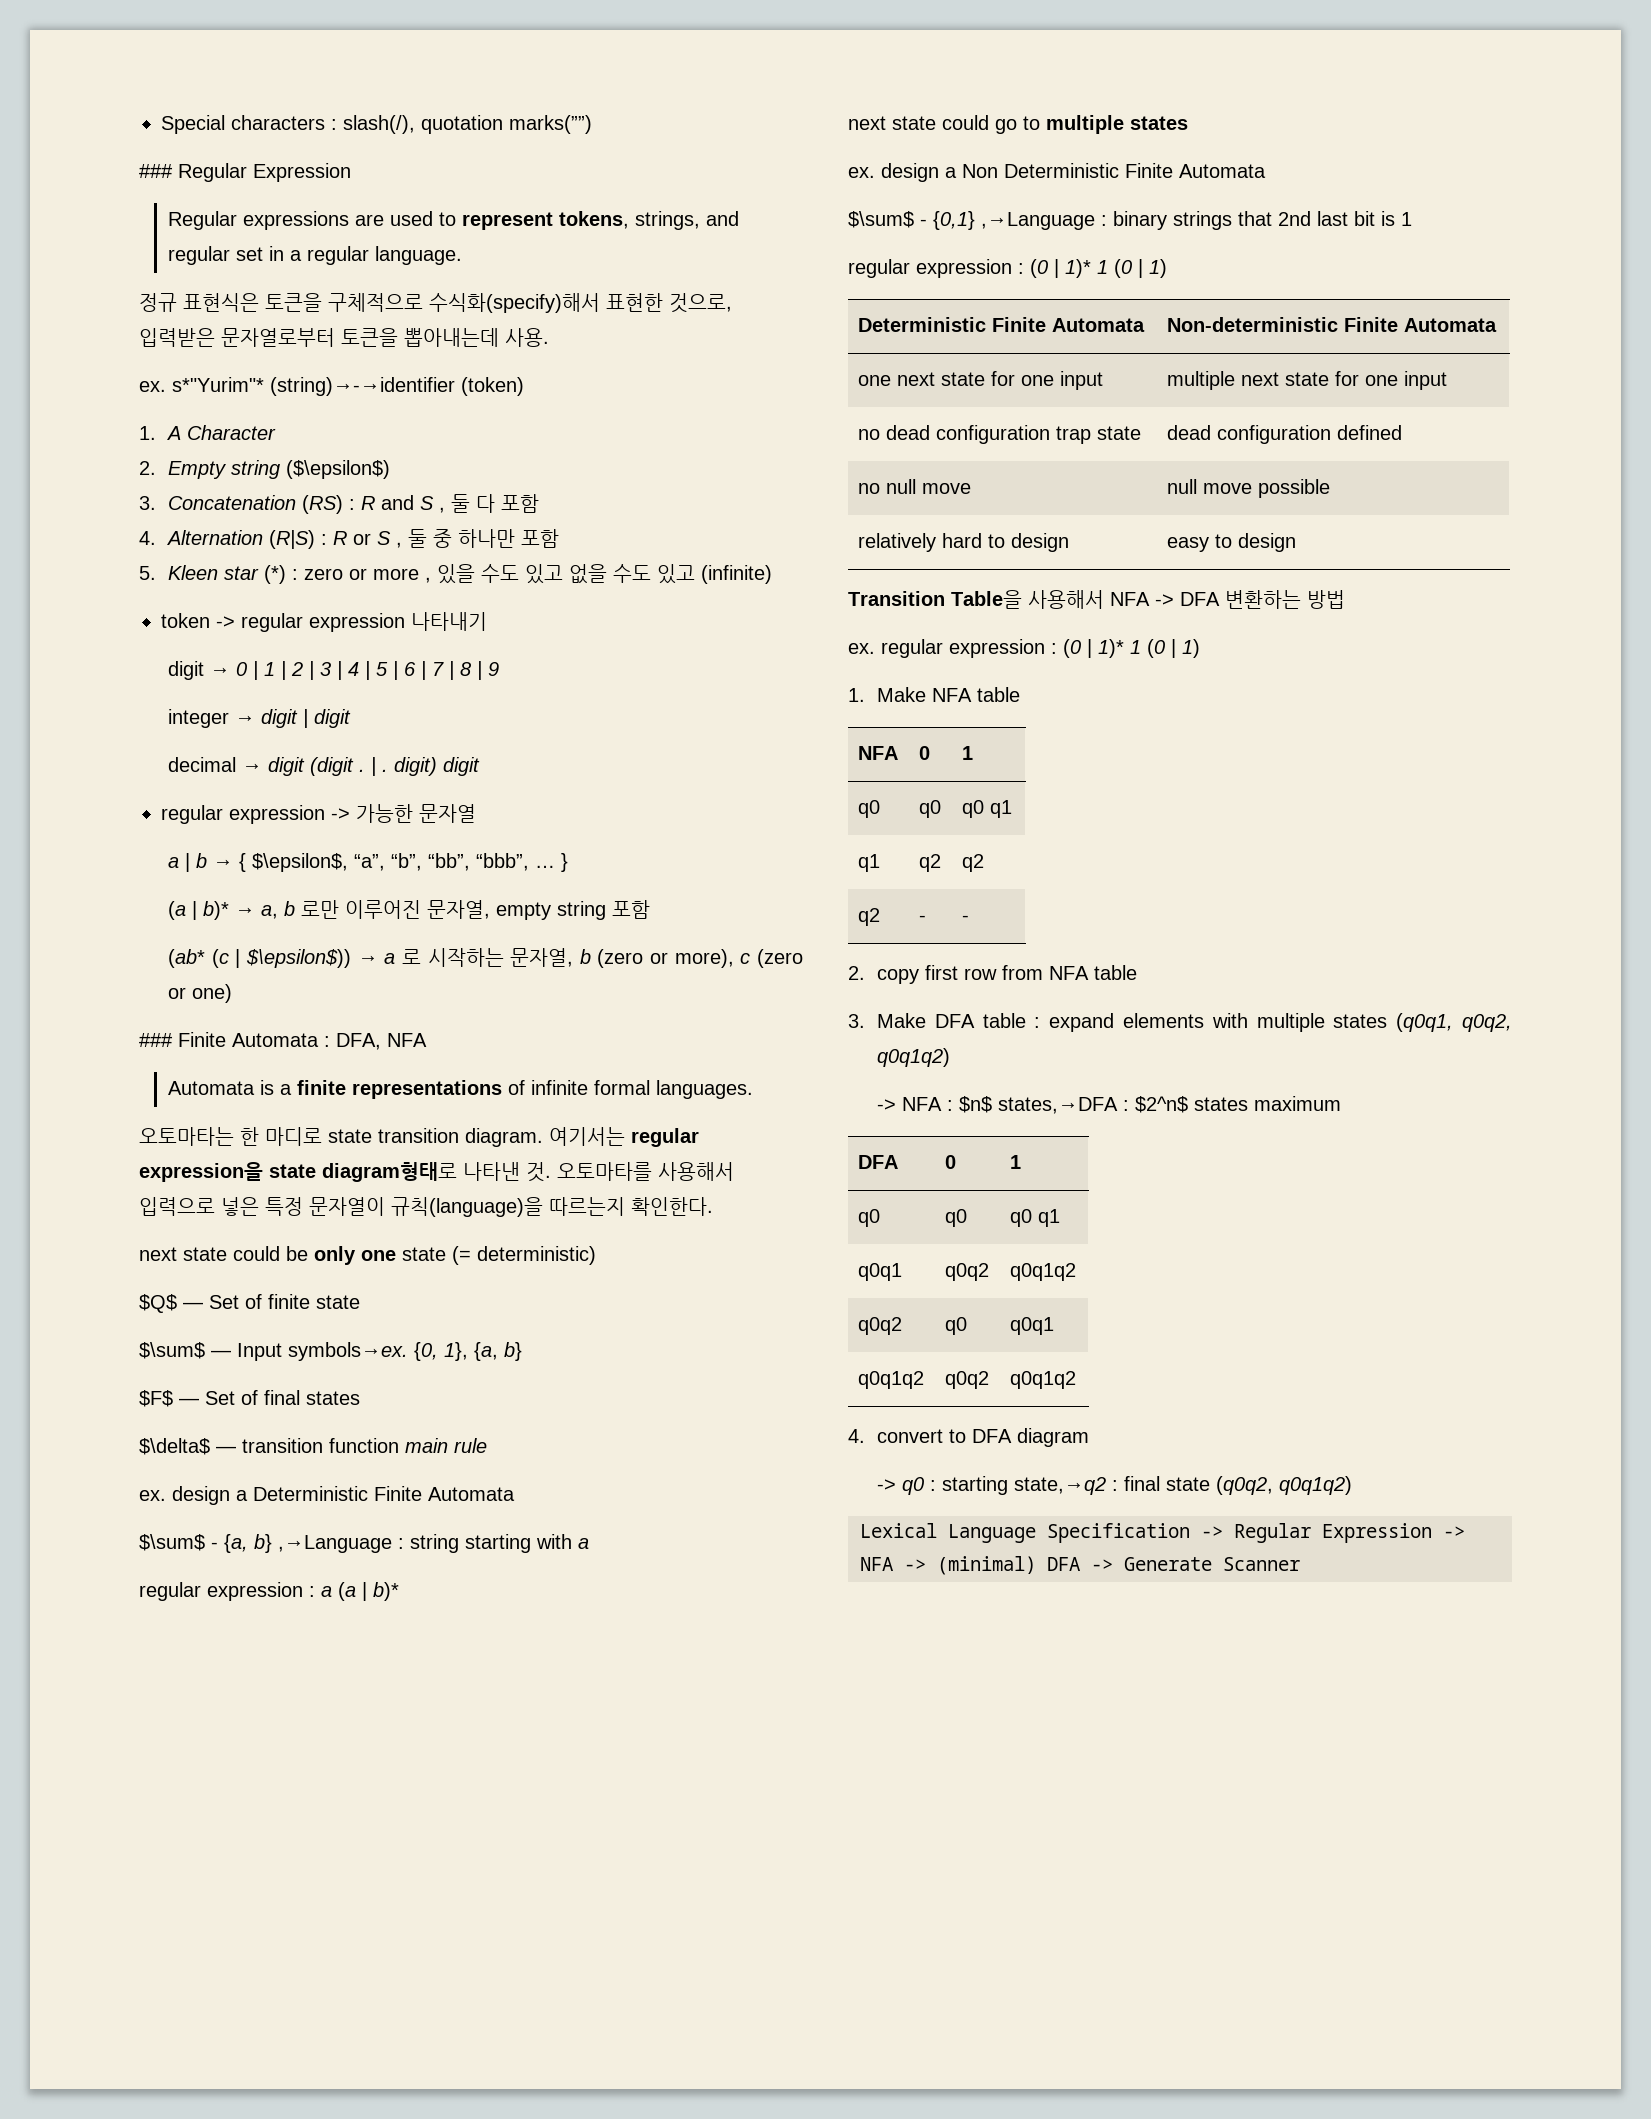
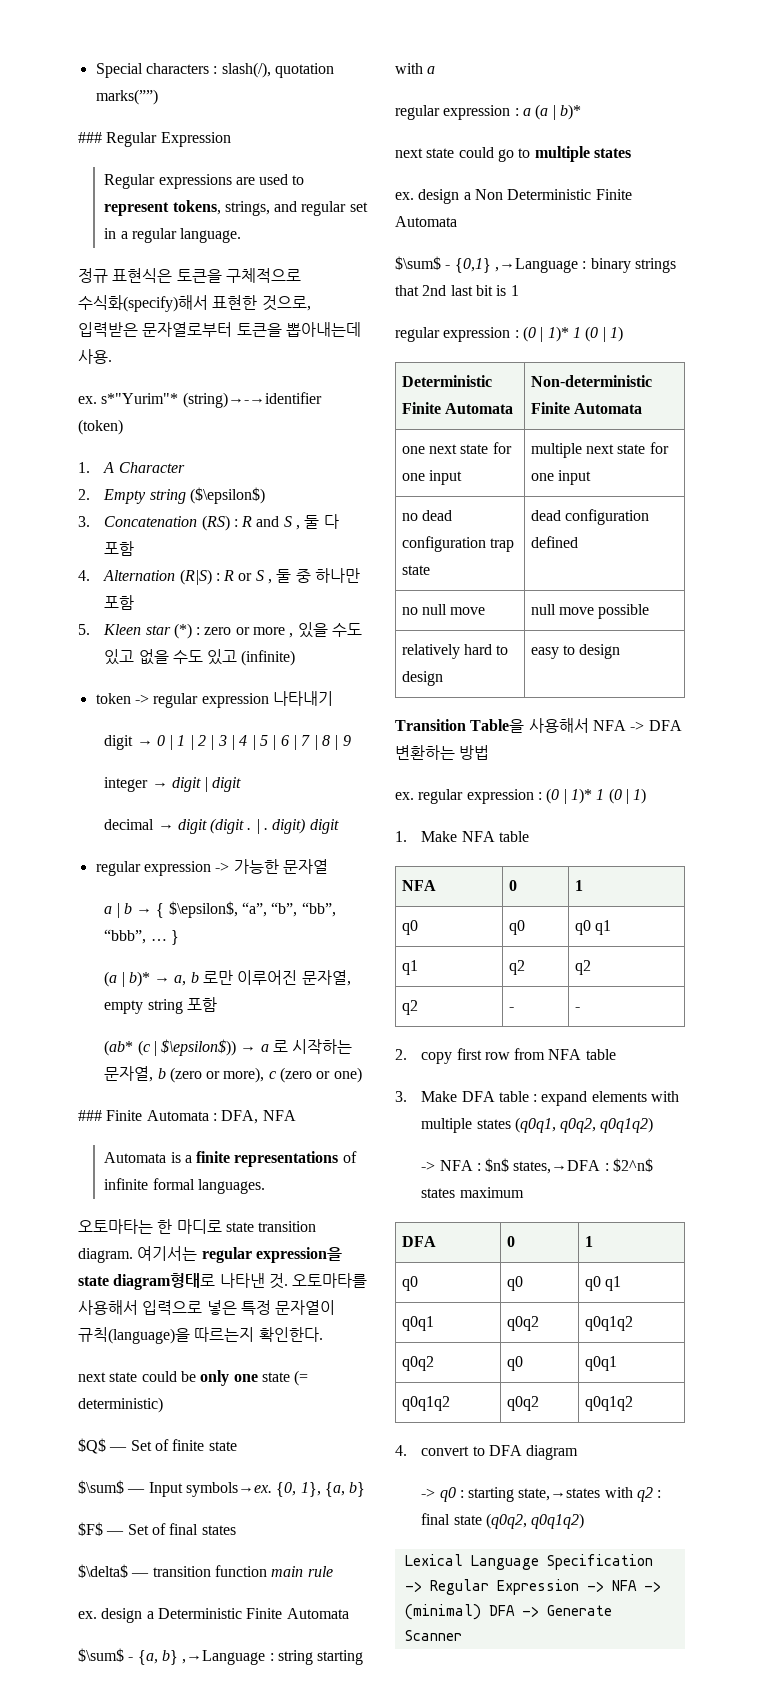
[1014,1477,1107,1495] state,→q2 -> [518,1487,654,1502] state,→states with q2

